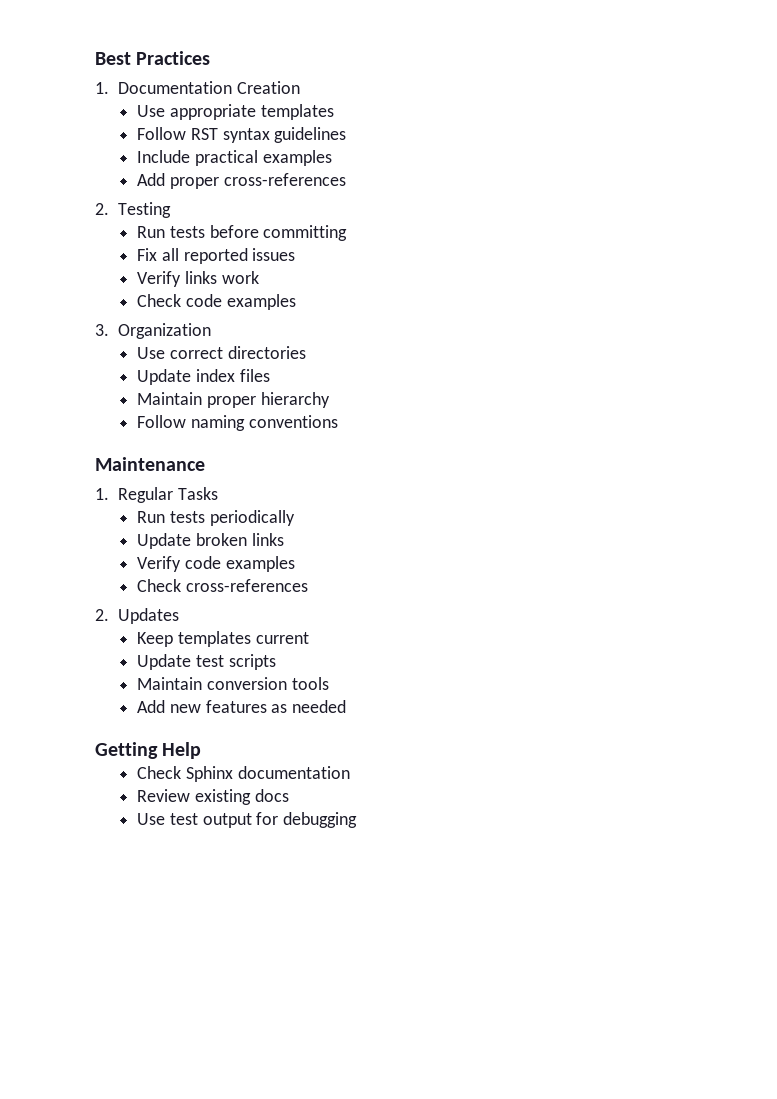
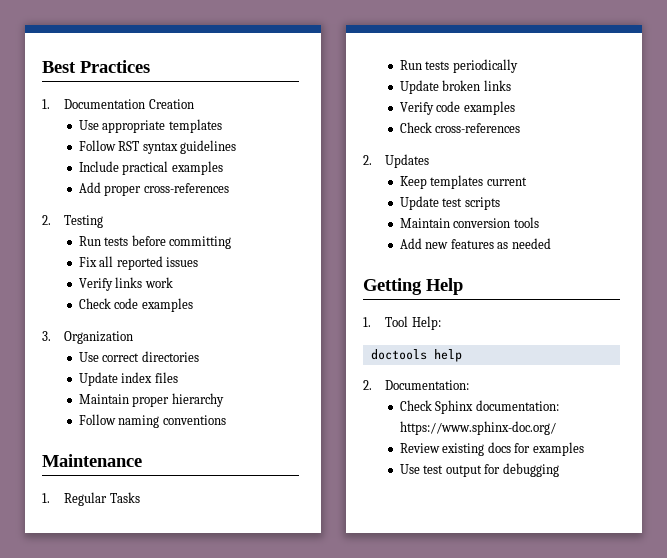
(202, 750) none -> [363,316,441,330] [370,349,462,362] [363,380,470,390] // 1. Tool Help: // doctools help // 2. Documentation:
[237,766,350,779] documentation -> [475,400,559,411] [399,421,556,435] documentation: https://www.sphinx-doc.org/
(289, 795) none -> [514,442,584,456] for examples

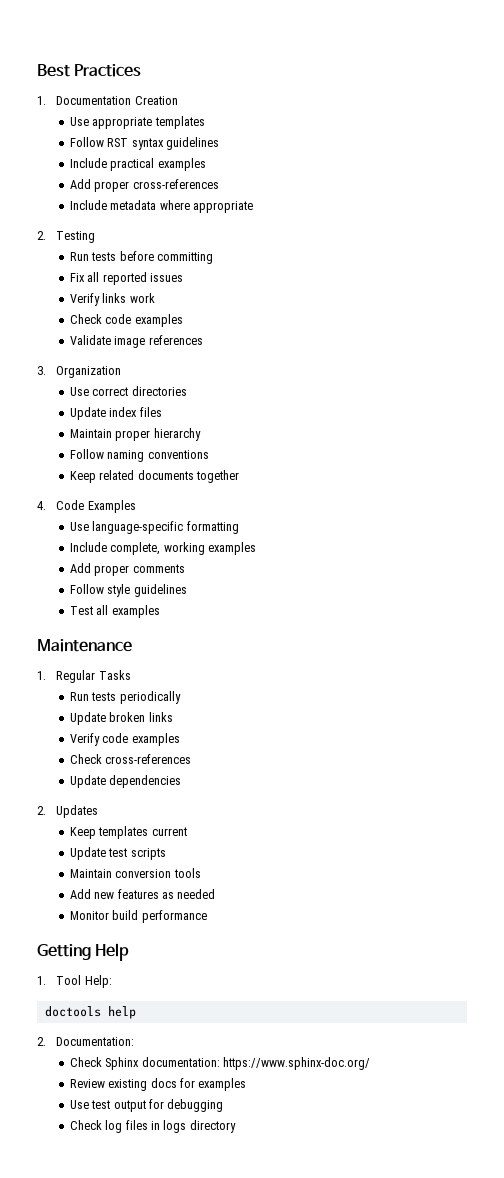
(229, 188) none -> [69,200,254,213] // Include metadata where appropriate
(193, 305) none -> [69,335,203,348] // Validate image references
(226, 420) none -> [69,470,240,483] [37,500,136,513] [69,521,239,534] [69,542,257,555] [69,563,185,576] [69,584,187,597] [69,605,160,618] // Keep related documents together // 4. Code Examples // Use language-specific formatting // Include complete, working examples // Add proper comments // Follow style guidelines // Test all examples
(521, 128) none -> [69,775,182,788] // Update dependencies
(551, 243) none -> [69,910,207,923] // Monitor build performance
(559, 470) none -> [69,1120,236,1133] // Check log files in logs directory

